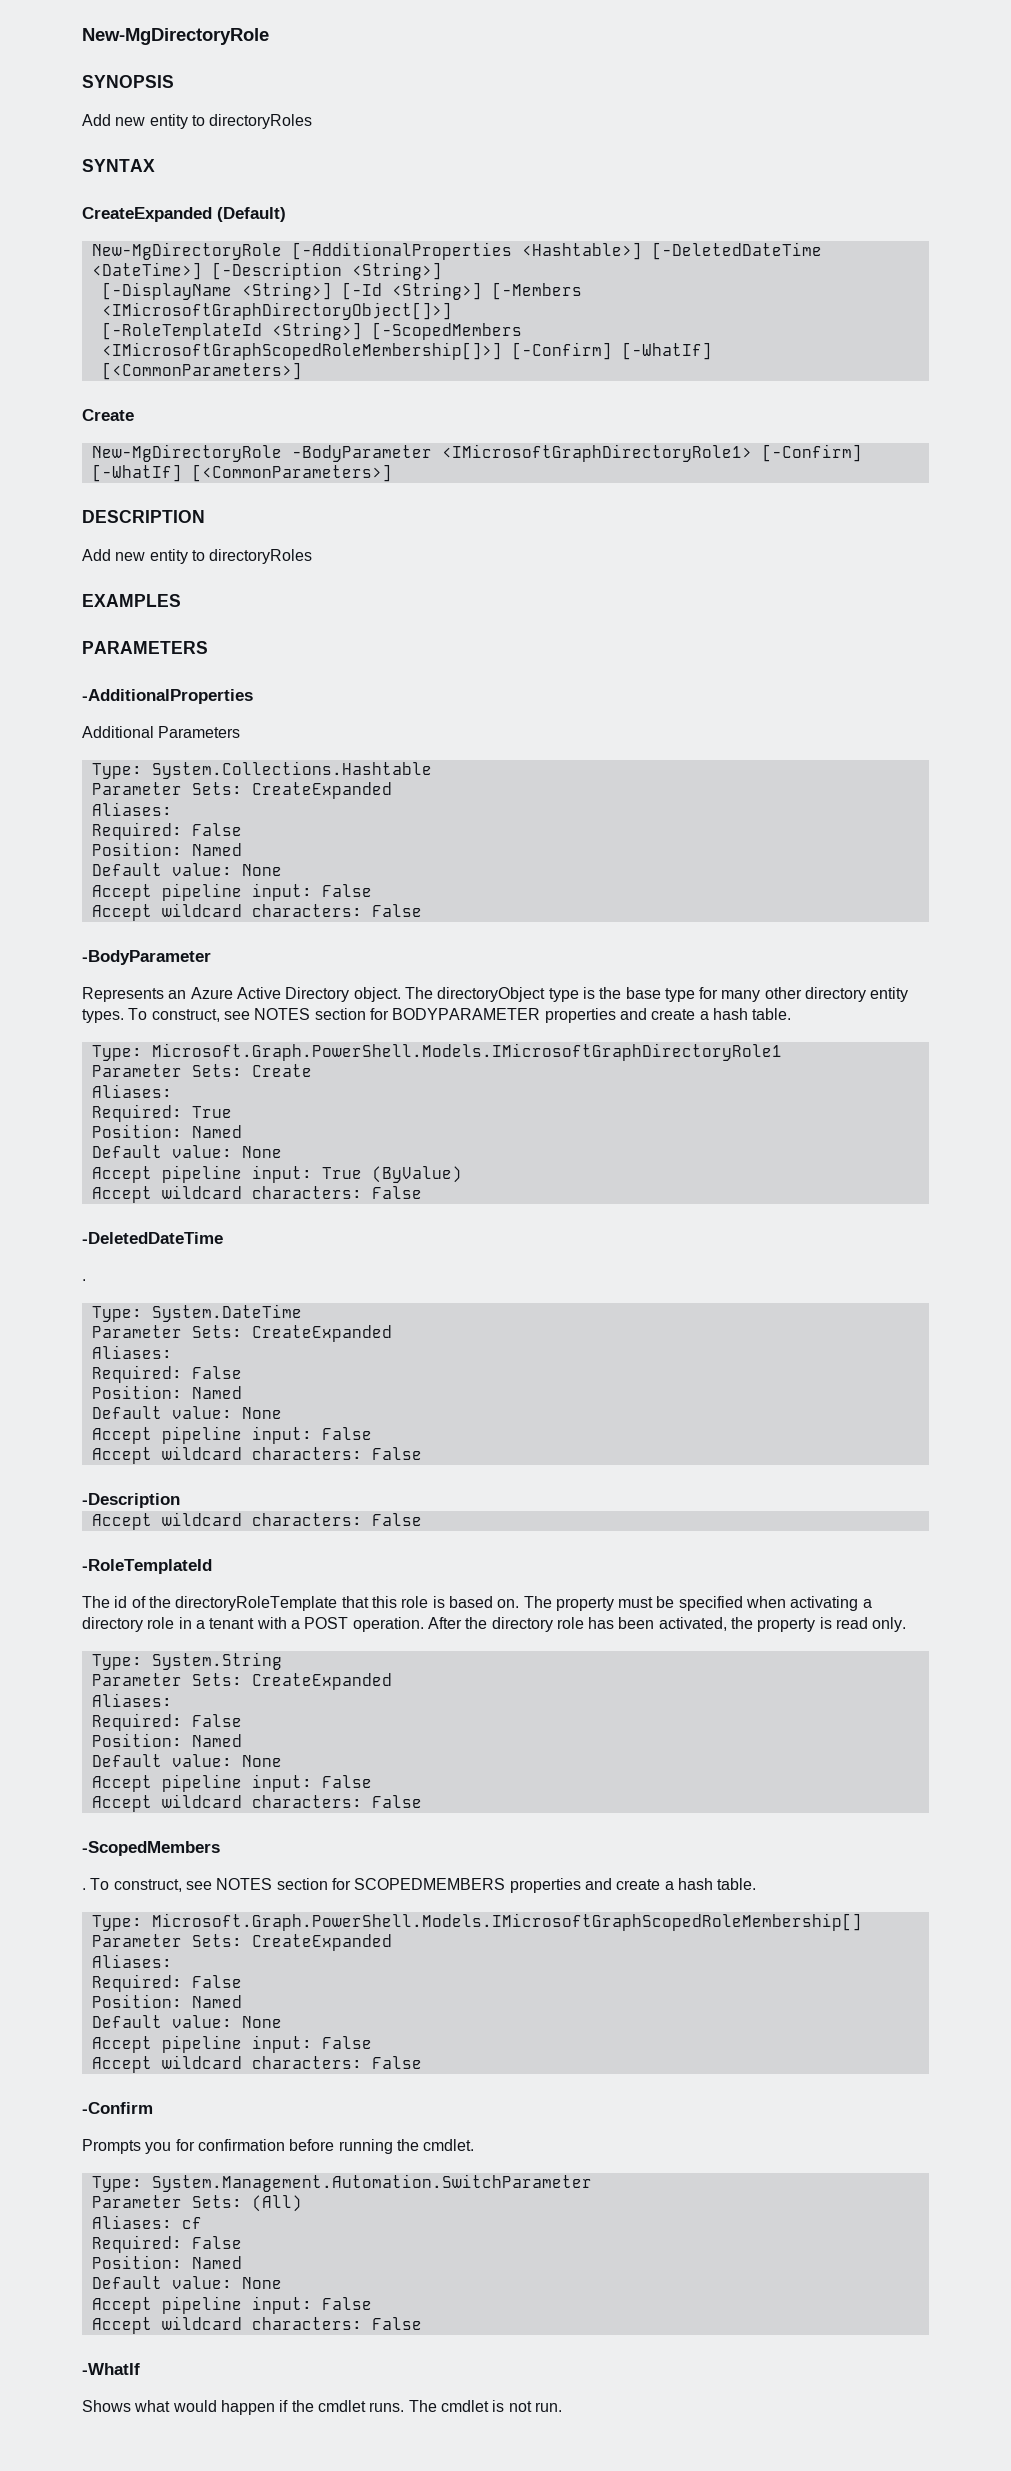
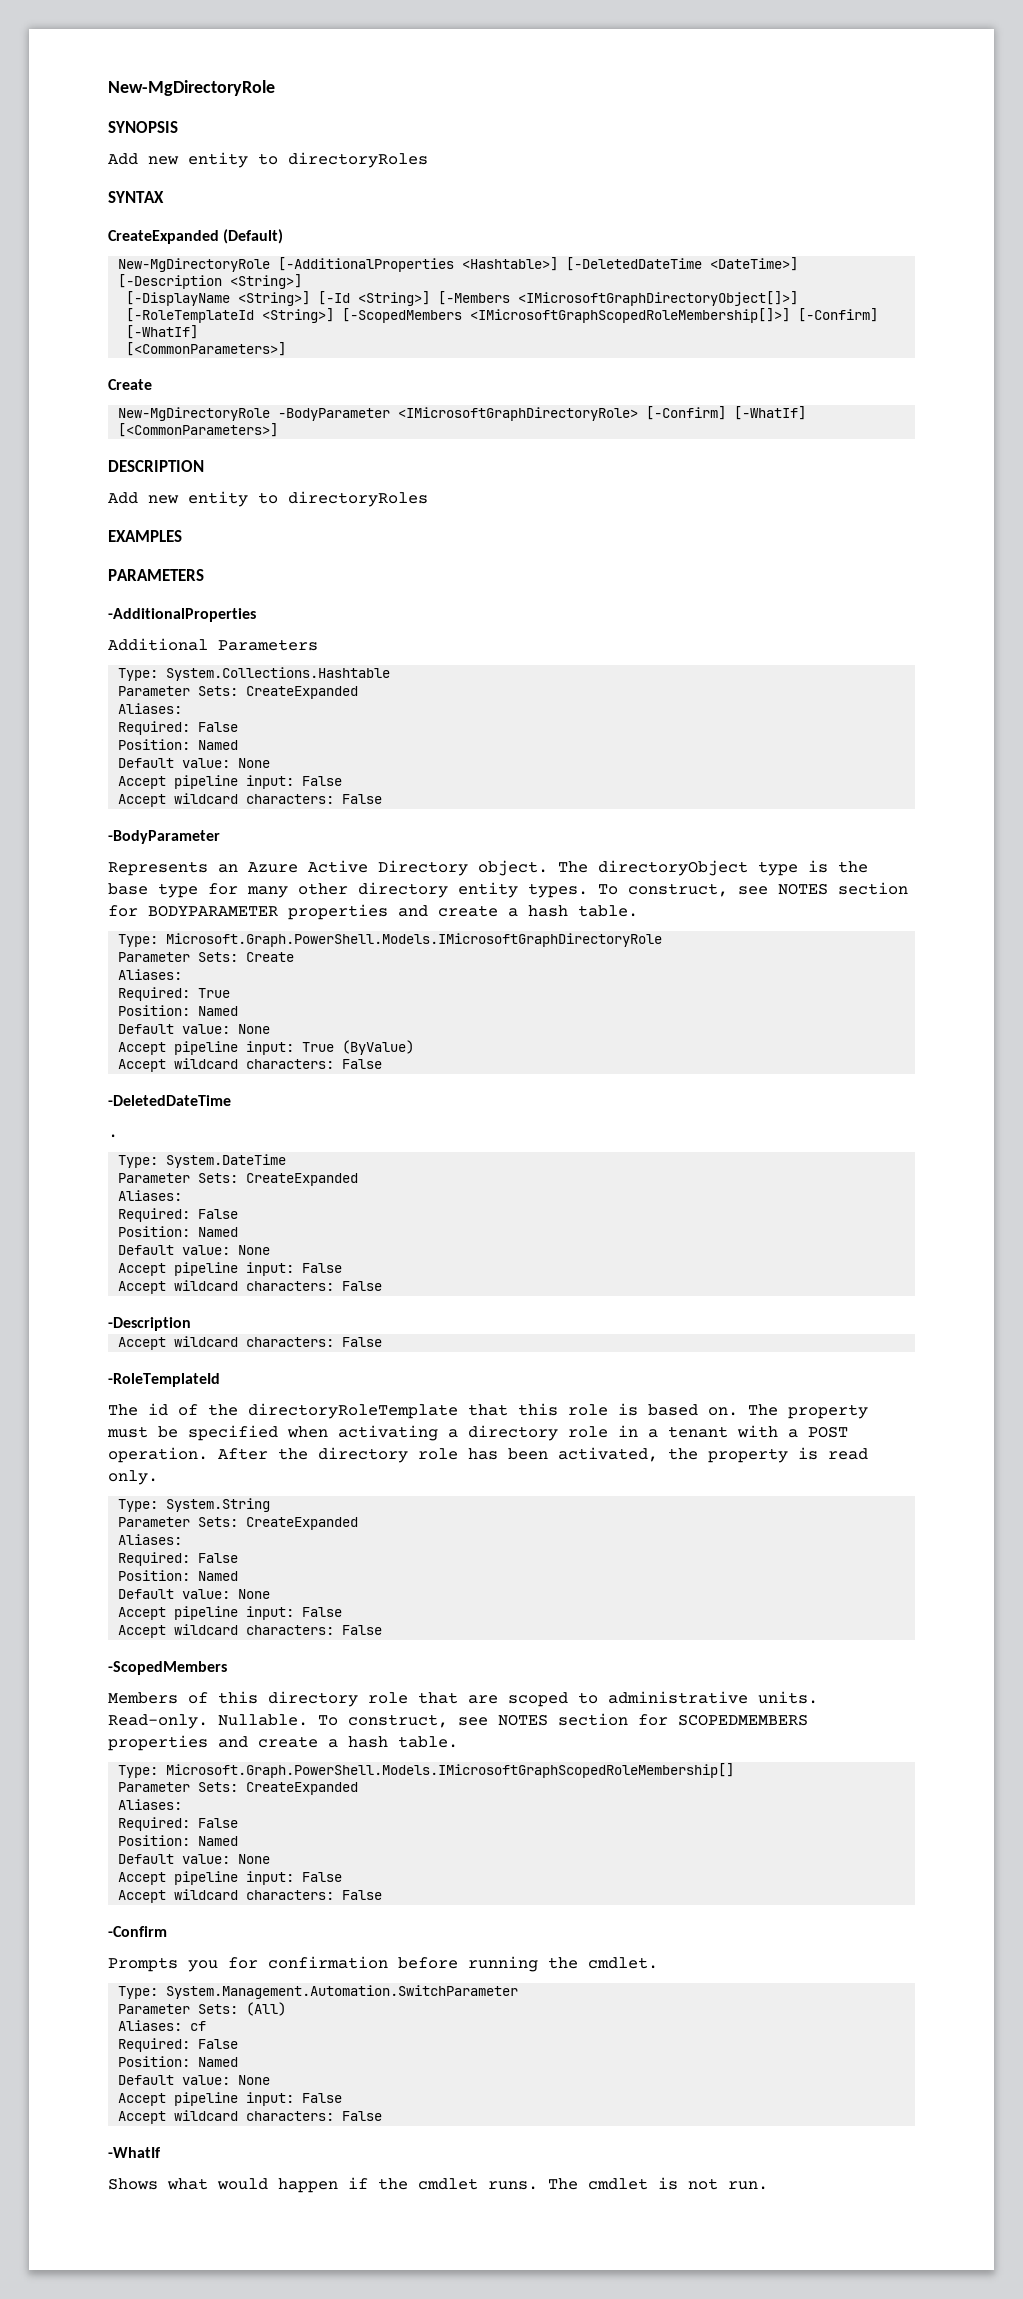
[441,444,752,462] <IMicrosoftGraphDirectoryRole1> -> [398,407,639,421] <IMicrosoftGraphDirectoryRole>
[151,1043,782,1061] Microsoft.Graph.PowerShell.Models.IMicrosoftGraphDirectoryRole1 -> [166,933,663,947] Microsoft.Graph.PowerShell.Models.IMicrosoftGraphDirectoryRole
[82,1888,86,1890] . -> [108,1691,818,1707] [108,1714,308,1729] Members of this directory role that are scoped to administrative units. Read-only. Nullable.

